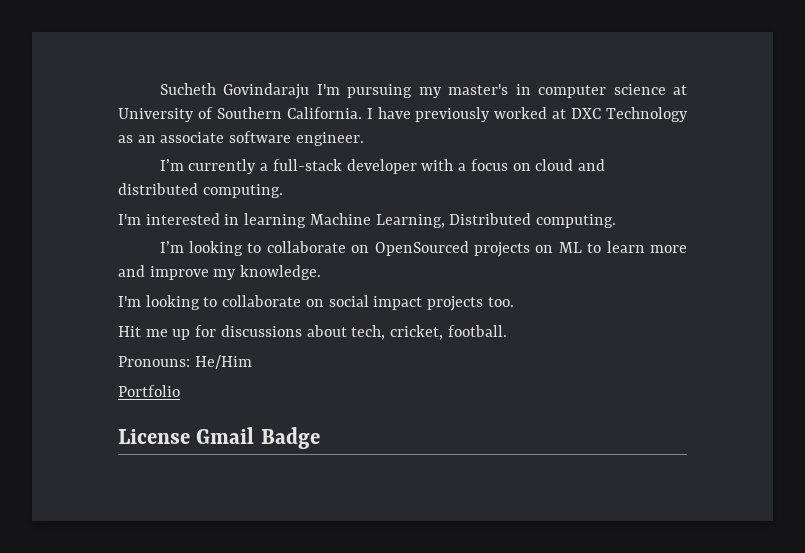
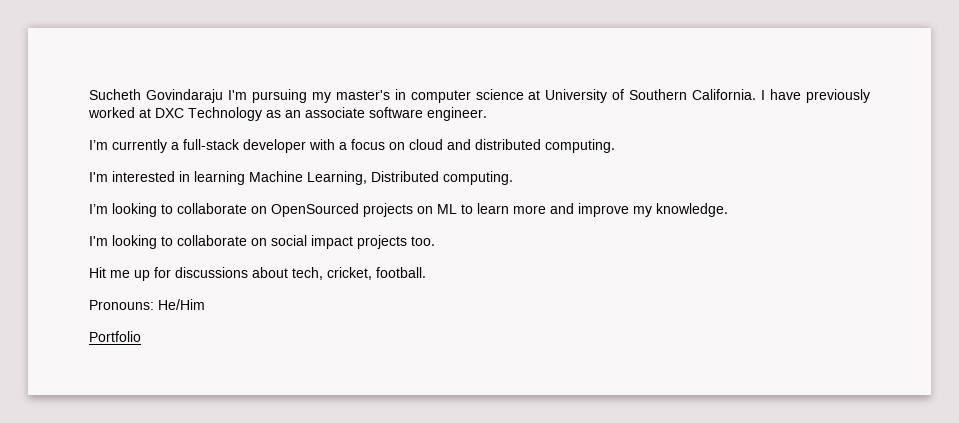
[118,427,320,449] // License Gmail Badge -> (141, 336) none

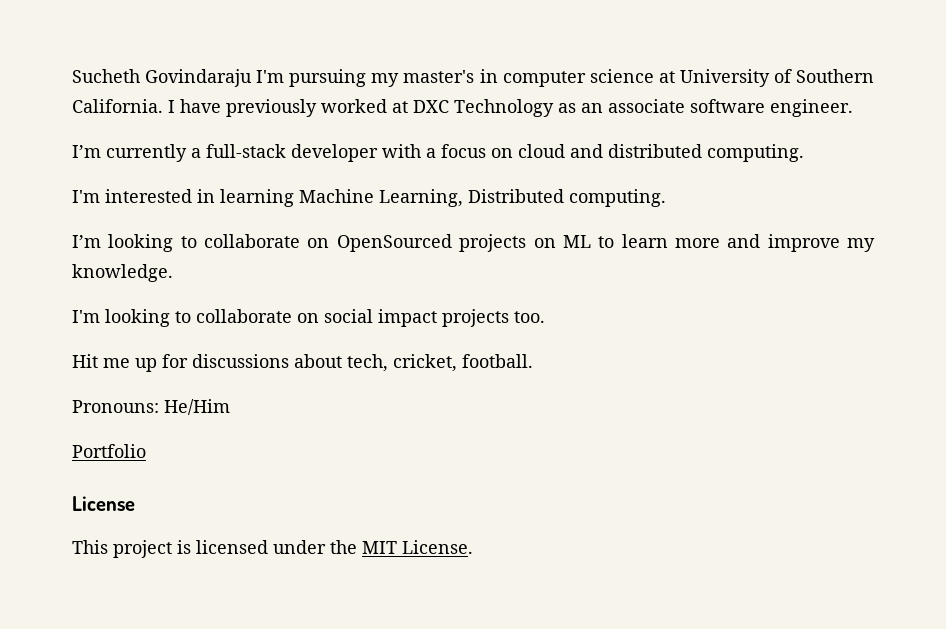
(141, 336) none -> [72,496,135,511] [72,540,473,558] // License // This project is licensed under the MIT License.

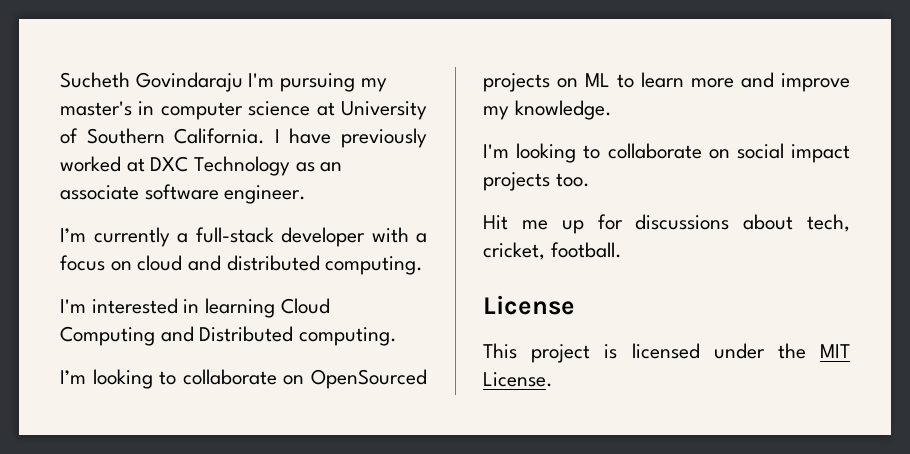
[299,189,463,207] Machine Learning, -> [280,298,330,314] [60,326,194,346] Cloud Computing and
[72,399,230,415] [72,444,146,458] // Pronouns: He/Him // Portfolio -> (622, 250) none

